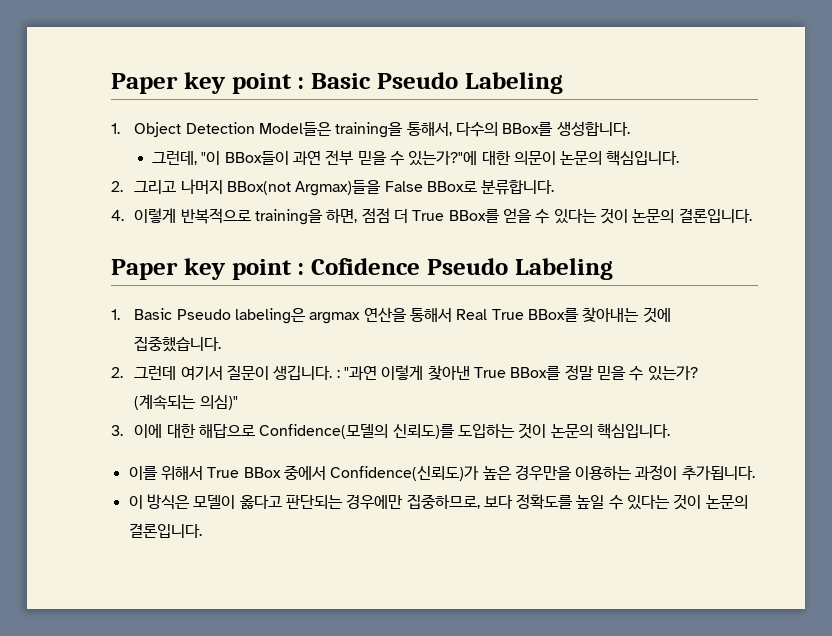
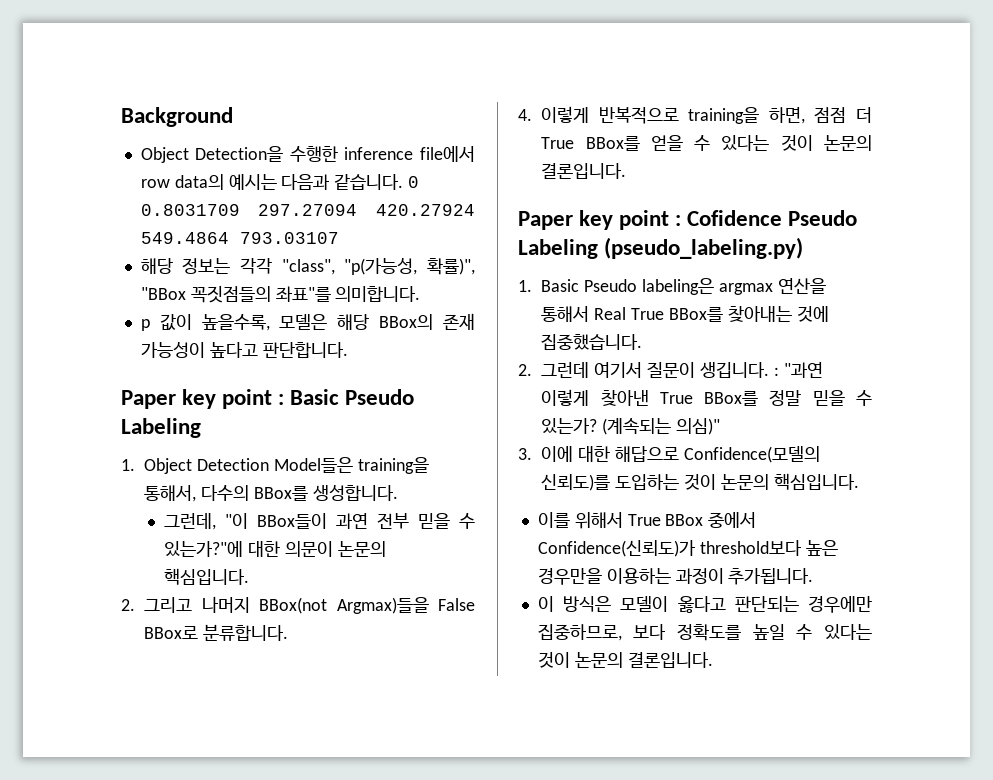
(111, 83) none -> [121,107,233,127] [140,146,476,163] [140,174,420,190] [140,204,475,216] [140,232,339,244] [140,258,475,275] [140,286,421,303] [140,313,476,331] [140,342,348,358] Background // Object Detection을 수행한 inference file에서 row data의 예시는 다음과 같습니다. 0 0.8031709 297.27094 420.27924 549.4864 793.03107 // 해당 정보는 각각 "class", "p(가능성, 확률)", "BBox 꼭짓점들의 좌표"를 의미합니다. // p 값이 높을수록, 모델은 해당 BBox의 존재 가능성이 높다고 판단합니다. //
(613, 269) none -> [604,237,804,259] (pseudo_labeling.py)
(480, 473) none -> [699,540,802,556] threshold보다

